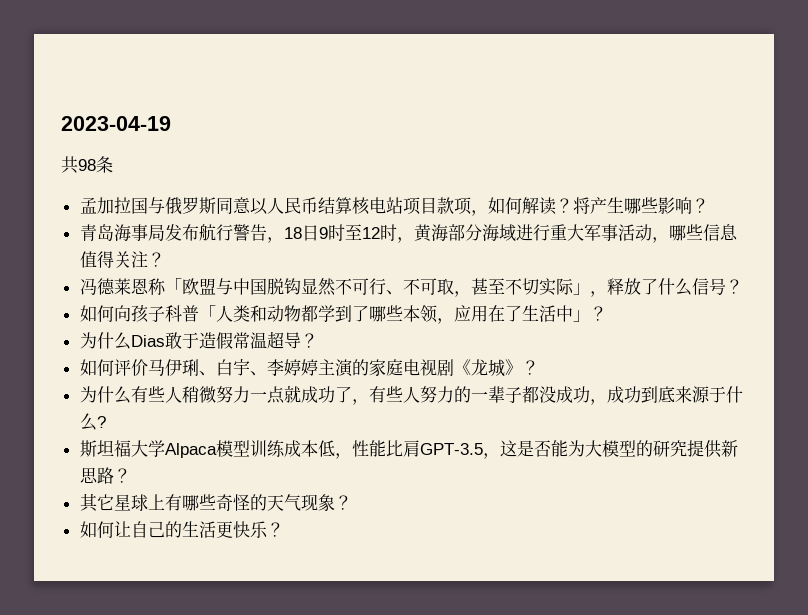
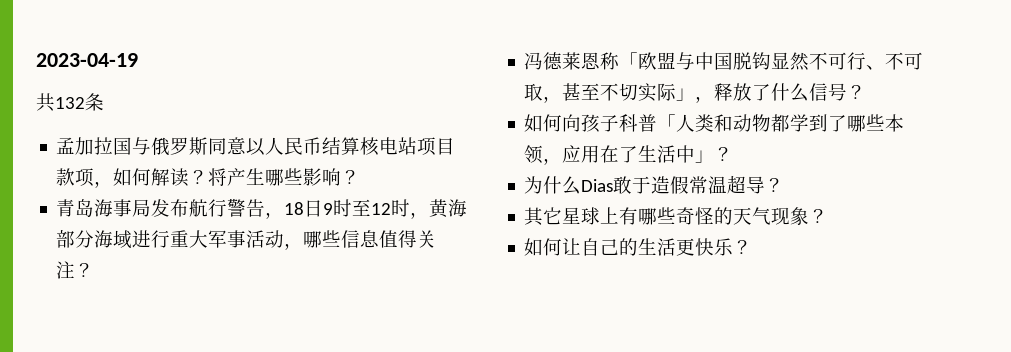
[78,159,96,171] 98 -> [55,97,85,109] 132
[79,359,539,377] [79,385,743,405] [79,413,106,431] [79,440,738,459] [79,467,131,484] // 如何评价马伊琍、白宇、李婷婷主演的家庭电视剧《龙城》？ // 为什么有些人稍微努力一点就成功了，有些人努力的一辈子都没成功，成功到底来源于什么? // 斯坦福大学Alpaca模型训练成本低，性能比肩GPT-3.5，这是否能为大模型的研究提供新思路？ -> (785, 185) none

